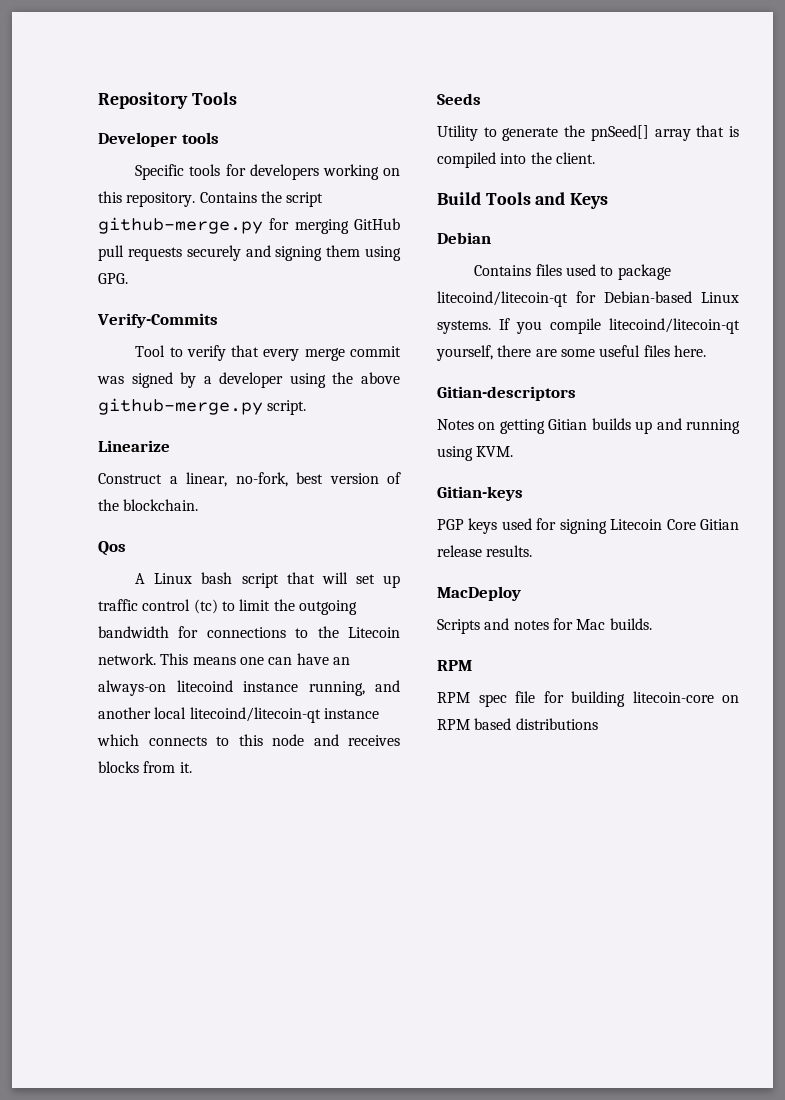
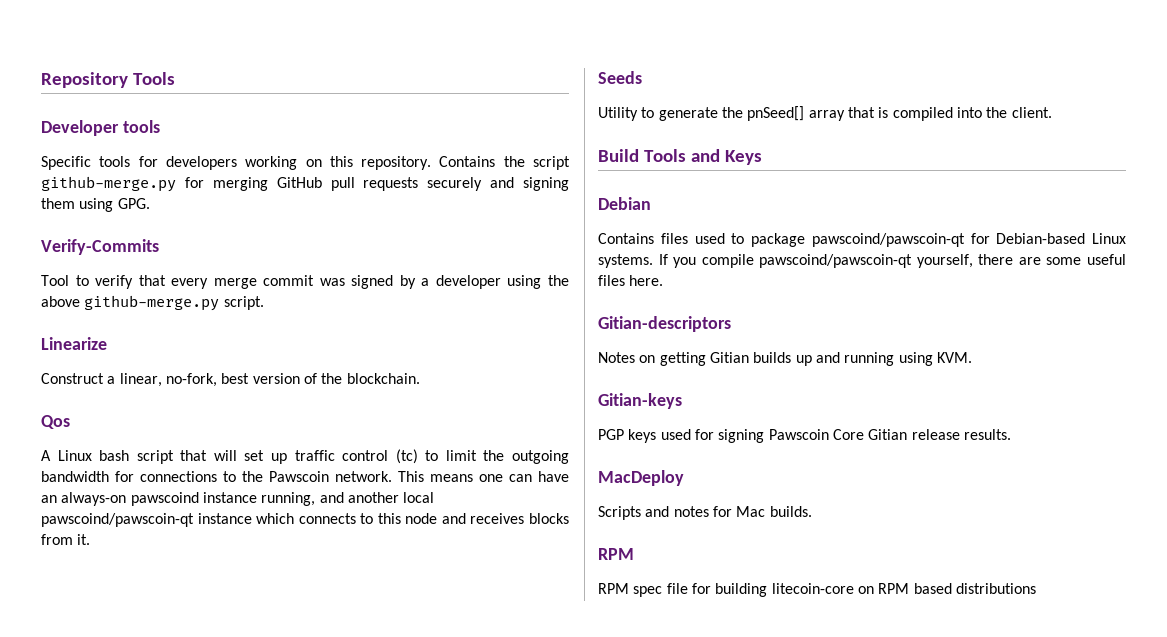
[348,627,400,638] Litecoin -> [269,471,329,482] Pawscoin
[176,680,233,692] litecoind -> [130,492,199,506] pawscoind
[189,707,321,723] litecoind/litecoin-qt -> [41,513,194,527] pawscoind/pawscoin-qt
[437,291,568,307] litecoind/litecoin-qt -> [811,233,965,247] pawscoind/pawscoin-qt
[609,318,740,334] litecoind/litecoin-qt -> [759,254,913,268] pawscoind/pawscoin-qt
[610,519,663,530] Litecoin -> [768,429,829,440] Pawscoin

